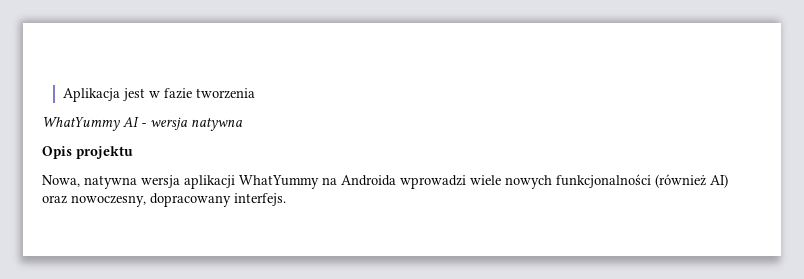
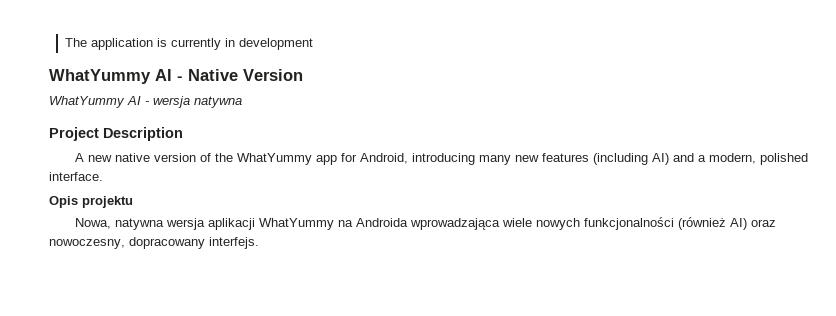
[62,88,255,102] Aplikacja jest w fazie tworzenia -> [64,38,313,50] [49,69,303,84] The application is currently in development // WhatYummy AI - Native Version
(243, 124) none -> [49,127,183,141] [74,153,808,165] [49,172,103,181] // Project Description // A new native version of the WhatYummy app for Android, introducing many new features (including AI) and a modern, polished interface.
[400,175,466,189] wprowadzi -> [409,218,500,230] wprowadzająca

